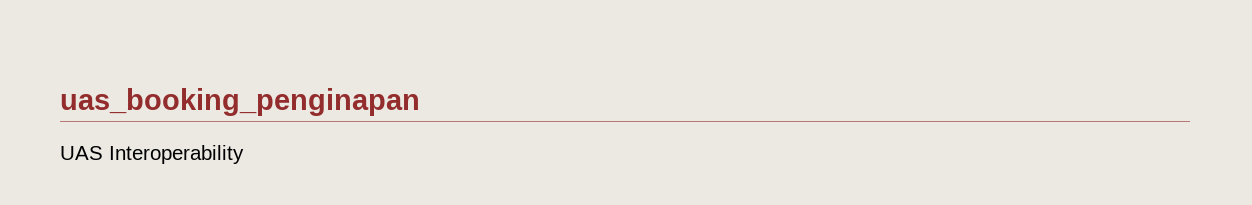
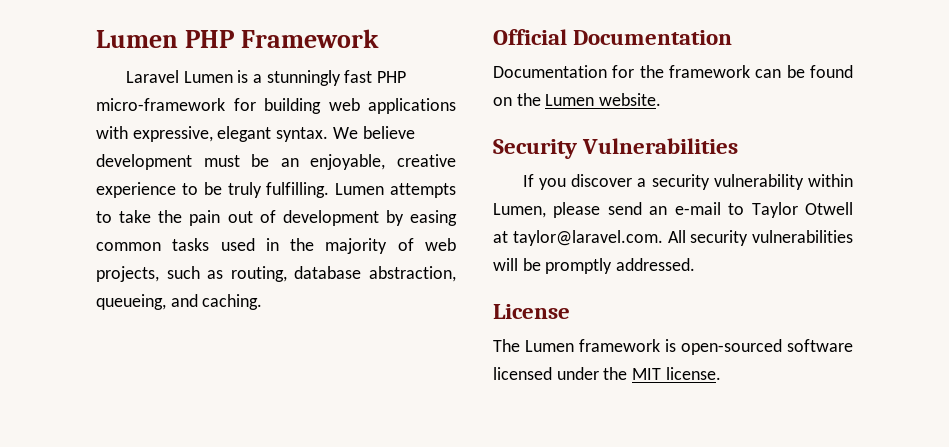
[60,88,420,116] [60,145,244,164] uas_booking_penginapan // UAS Interoperability -> [96,29,380,48] [125,70,407,86] [96,98,456,114] [96,126,415,142] [96,154,456,170] [96,182,456,198] [96,210,457,226] [96,238,456,254] [96,266,456,282] [96,294,263,310] [493,29,733,45] [493,65,853,78] [493,93,662,106] [493,138,739,159] [522,174,853,190] [493,202,853,218] [493,230,853,246] [493,258,696,274] [493,304,570,319] [493,339,853,355] [493,367,721,380] Lumen PHP Framework // Laravel Lumen is a stunningly fast PHP micro-framework for building web applications with expressive, elegant syntax. We believe development must be an enjoyable, creative experience to be truly fulfilling. Lumen attempts to take the pain out of development by easing common tasks used in the majority of web projects, such as routing, database abstraction, queueing, and caching. // Official Documentation // Documentation for the framework can be found on the Lumen website. // Security Vulnerabilities // If you discover a security vulnerability within Lumen, please send an e-mail to Taylor Otwell at taylor@laravel.com. All security vulnerabilities will be promptly addressed. // License // The Lumen framework is open-sourced software licensed under the MIT license.

